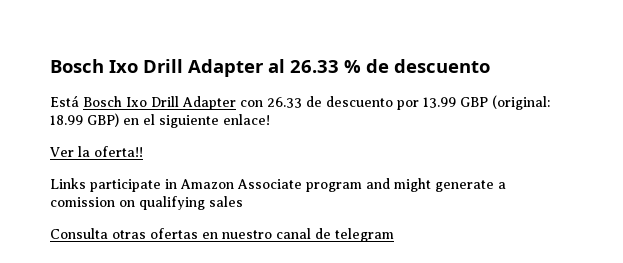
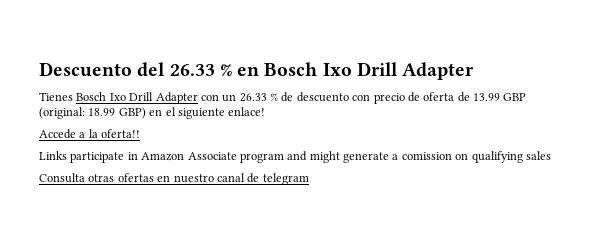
[50,59,490,77] [50,95,79,107] Bosch Ixo Drill Adapter al 26.33 % de descuento // Está -> [39,62,475,80] [39,92,73,101] Descuento del 26.33 % en Bosch Ixo Drill Adapter // Tienes
[267,96,419,110] 26.33 de descuento por -> [222,92,470,104] un 26.33 % de descuento con precio de oferta de
[50,147,74,157] Ver -> [39,129,86,139] Accede a

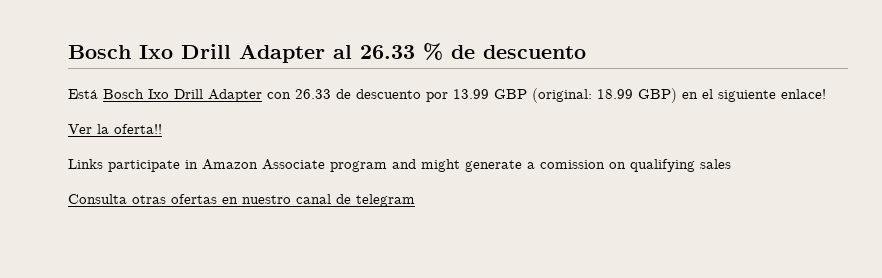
[39,62,475,80] [39,92,73,101] Descuento del 26.33 % en Bosch Ixo Drill Adapter // Tienes -> [68,43,586,63] [68,89,98,99] Bosch Ixo Drill Adapter al 26.33 % de descuento // Está
[222,92,470,104] un 26.33 % de descuento con precio de oferta de -> [295,89,448,102] 26.33 de descuento por
[39,129,86,139] Accede a -> [68,124,92,134] Ver

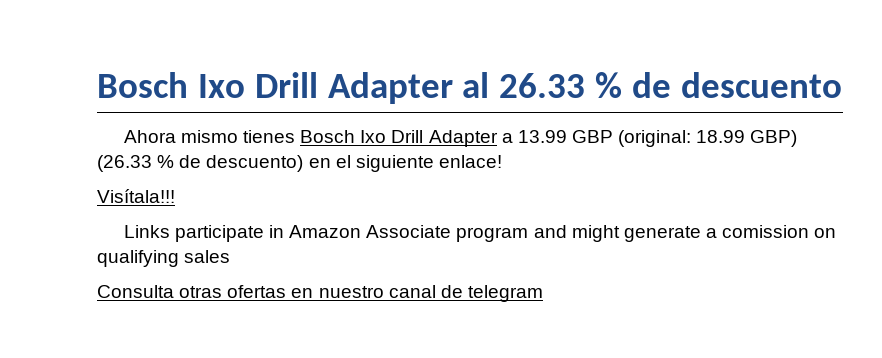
[68,89,448,102] Está Bosch Ixo Drill Adapter con 26.33 de descuento por -> [123,130,513,147] Ahora mismo tienes Bosch Ixo Drill Adapter a
(677, 95) none -> [97,155,304,172] (26.33 % de descuento)
[68,124,162,134] Ver la oferta!! -> [97,189,175,203] Visítala!!!

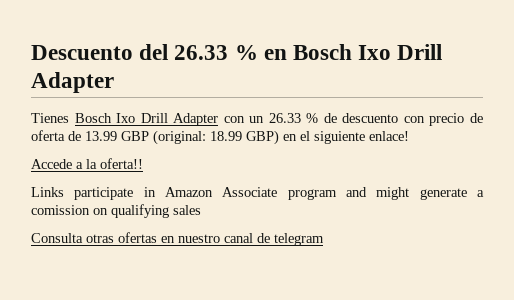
[97,72,842,104] [123,130,513,147] Bosch Ixo Drill Adapter al 26.33 % de descuento // Ahora mismo tienes Bosch Ixo Drill Adapter a -> [31,44,443,60] [31,72,114,93] [31,113,484,126] [31,130,81,141] Descuento del 26.33 % en Bosch Ixo Drill Adapter // Tienes Bosch Ixo Drill Adapter con un 26.33 % de descuento con precio de oferta de
[97,155,304,172] (26.33 % de descuento) -> (279, 137) none
[97,189,175,203] Visítala!!! -> [31,158,143,169] Accede a la oferta!!

